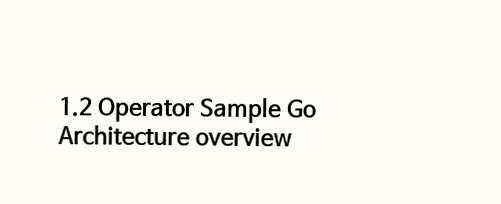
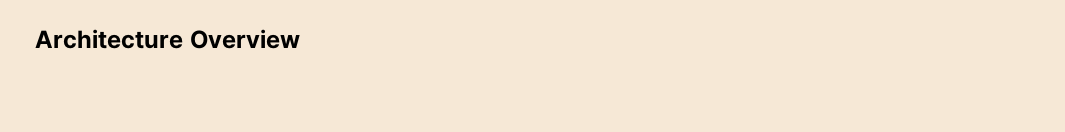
[58,96,318,124] [57,125,293,148] 1.2 Operator Sample Go Architecture overview -> [35,29,300,49] Architecture Overview

